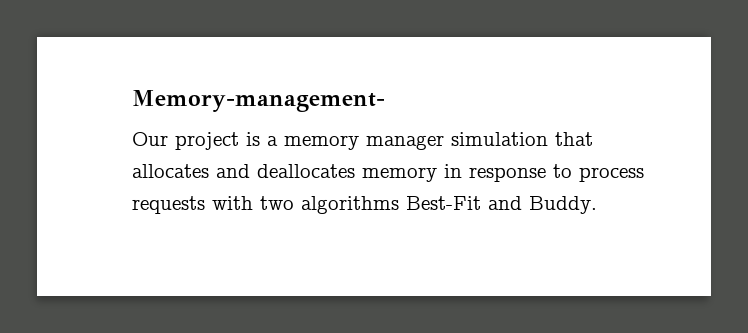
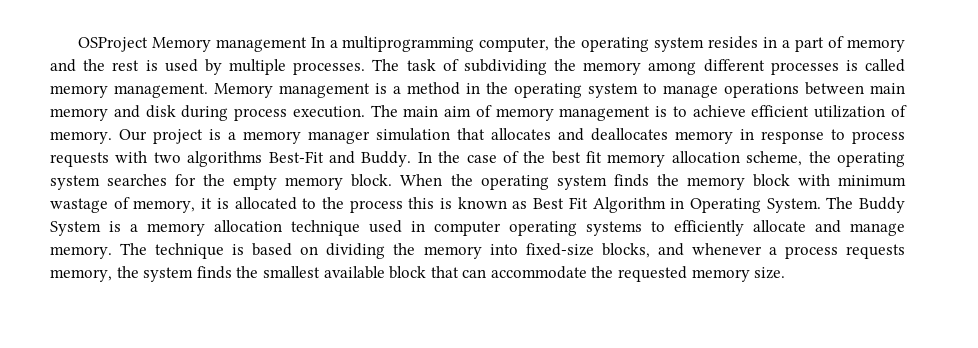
[132,90,385,112] Memory-management- // -> [77,36,906,52] [50,59,905,75] [50,82,905,98] [50,105,907,121] [50,131,112,144] OSProject Memory management In a multiprogramming computer, the operating system resides in a part of memory and the rest is used by multiple processes. The task of subdividing the memory among different processes is called memory management. Memory management is a method in the operating system to manage operations between main memory and disk during process execution. The main aim of memory management is to achieve efficient utilization of memory.
(597, 205) none -> [417,151,906,167] [50,174,906,190] [50,197,906,213] [50,220,905,236] [50,243,905,259] [50,266,786,282] In the case of the best fit memory allocation scheme, the operating system searches for the empty memory block. When the operating system finds the memory block with minimum wastage of memory, it is allocated to the process this is known as Best Fit Algorithm in Operating System. The Buddy System is a memory allocation technique used in computer operating systems to efficiently allocate and manage memory. The technique is based on dividing the memory into fixed-size blocks, and whenever a process requests memory, the system finds the smallest available block that can accommodate the requested memory size.

